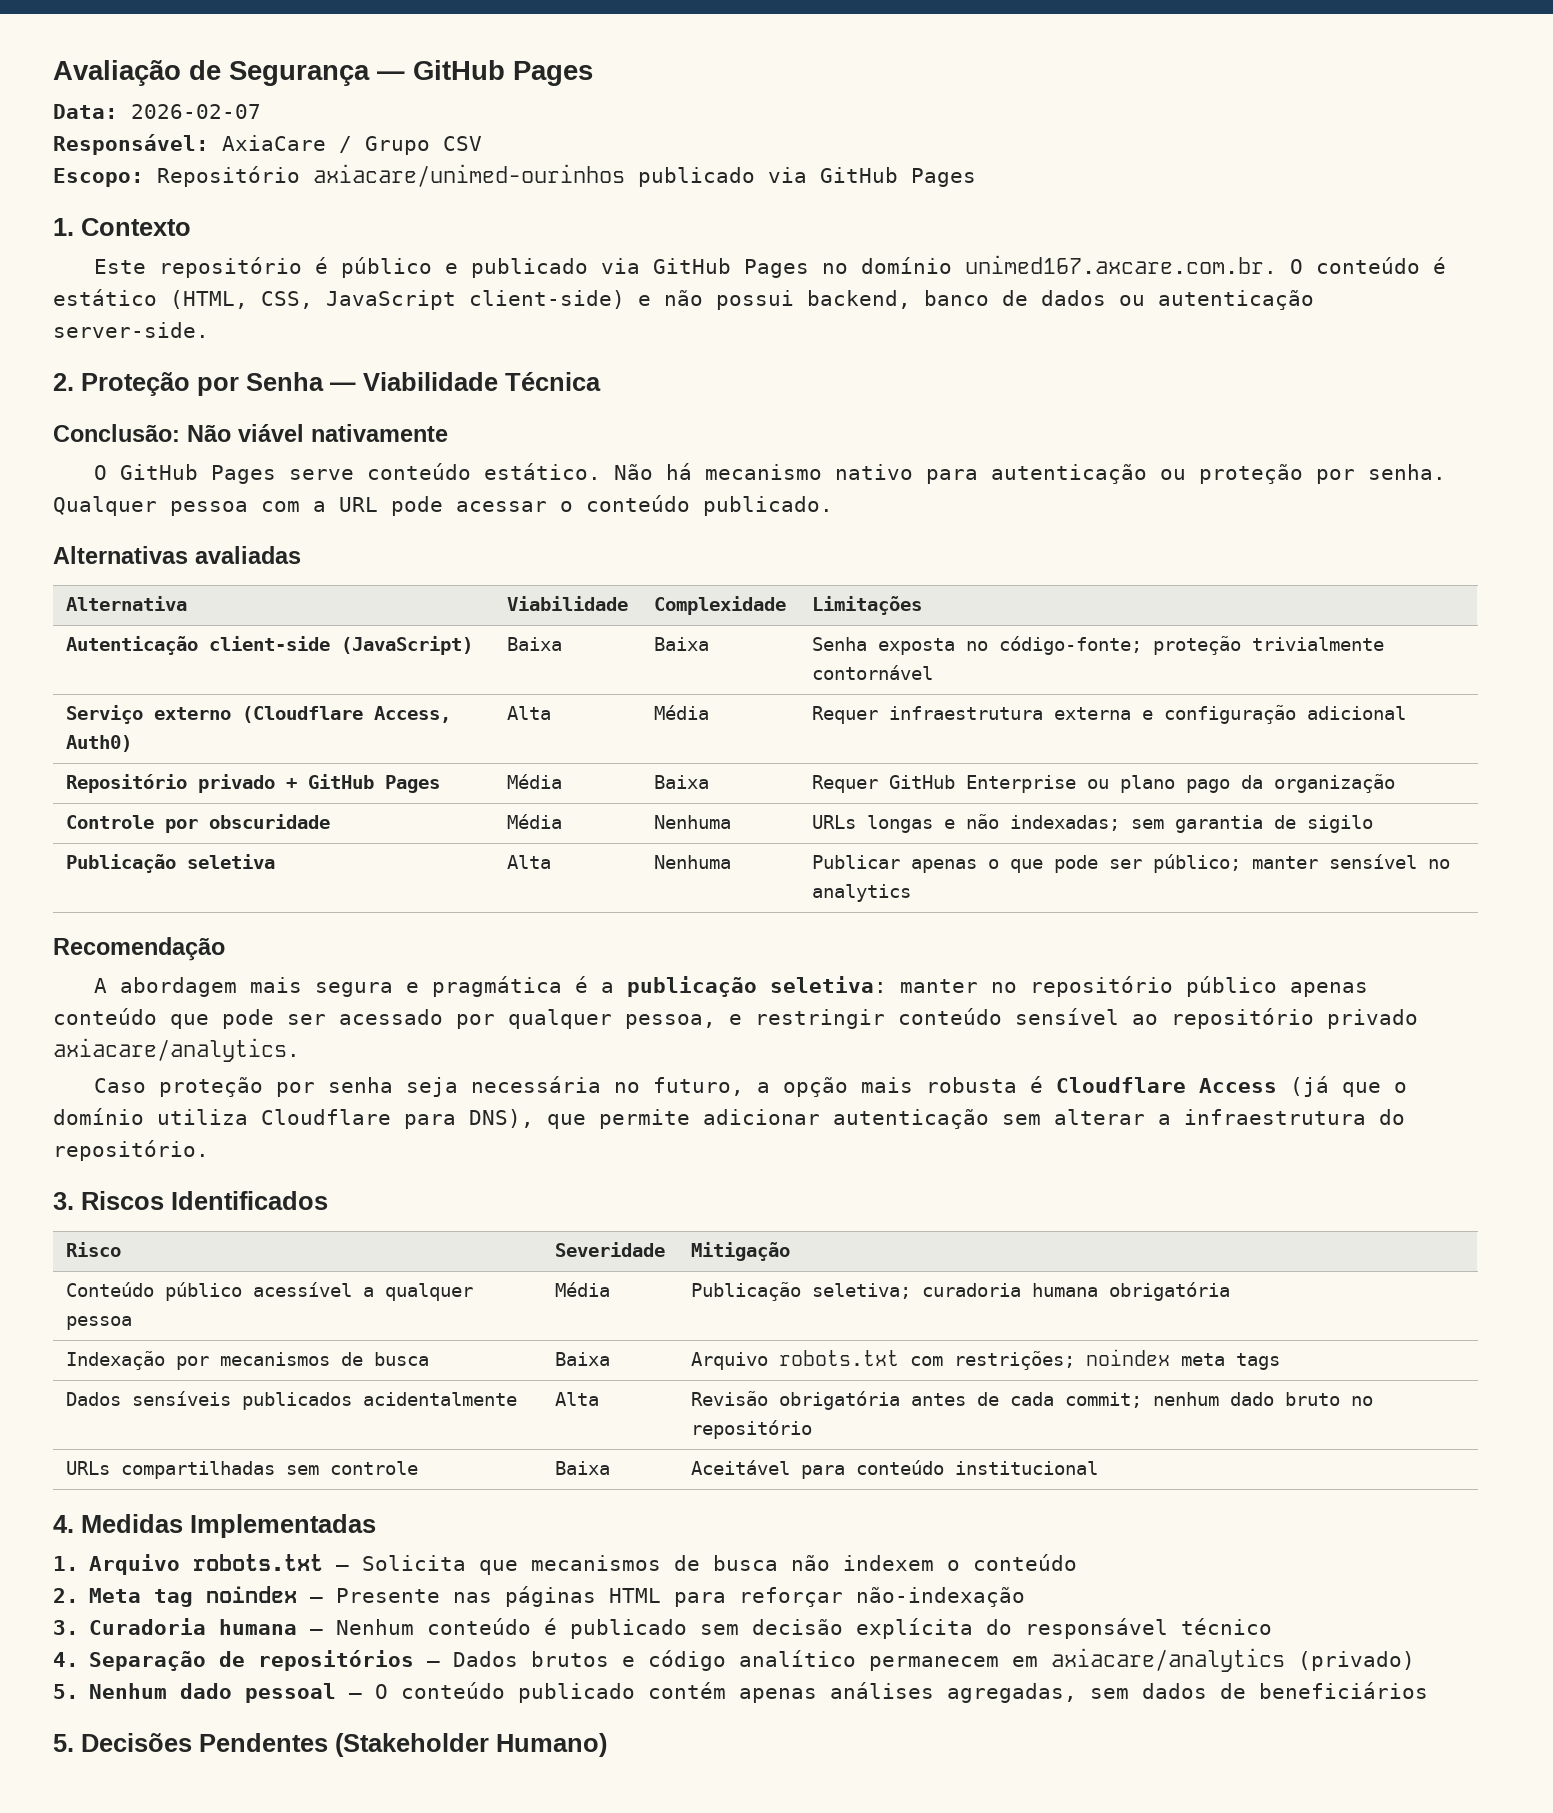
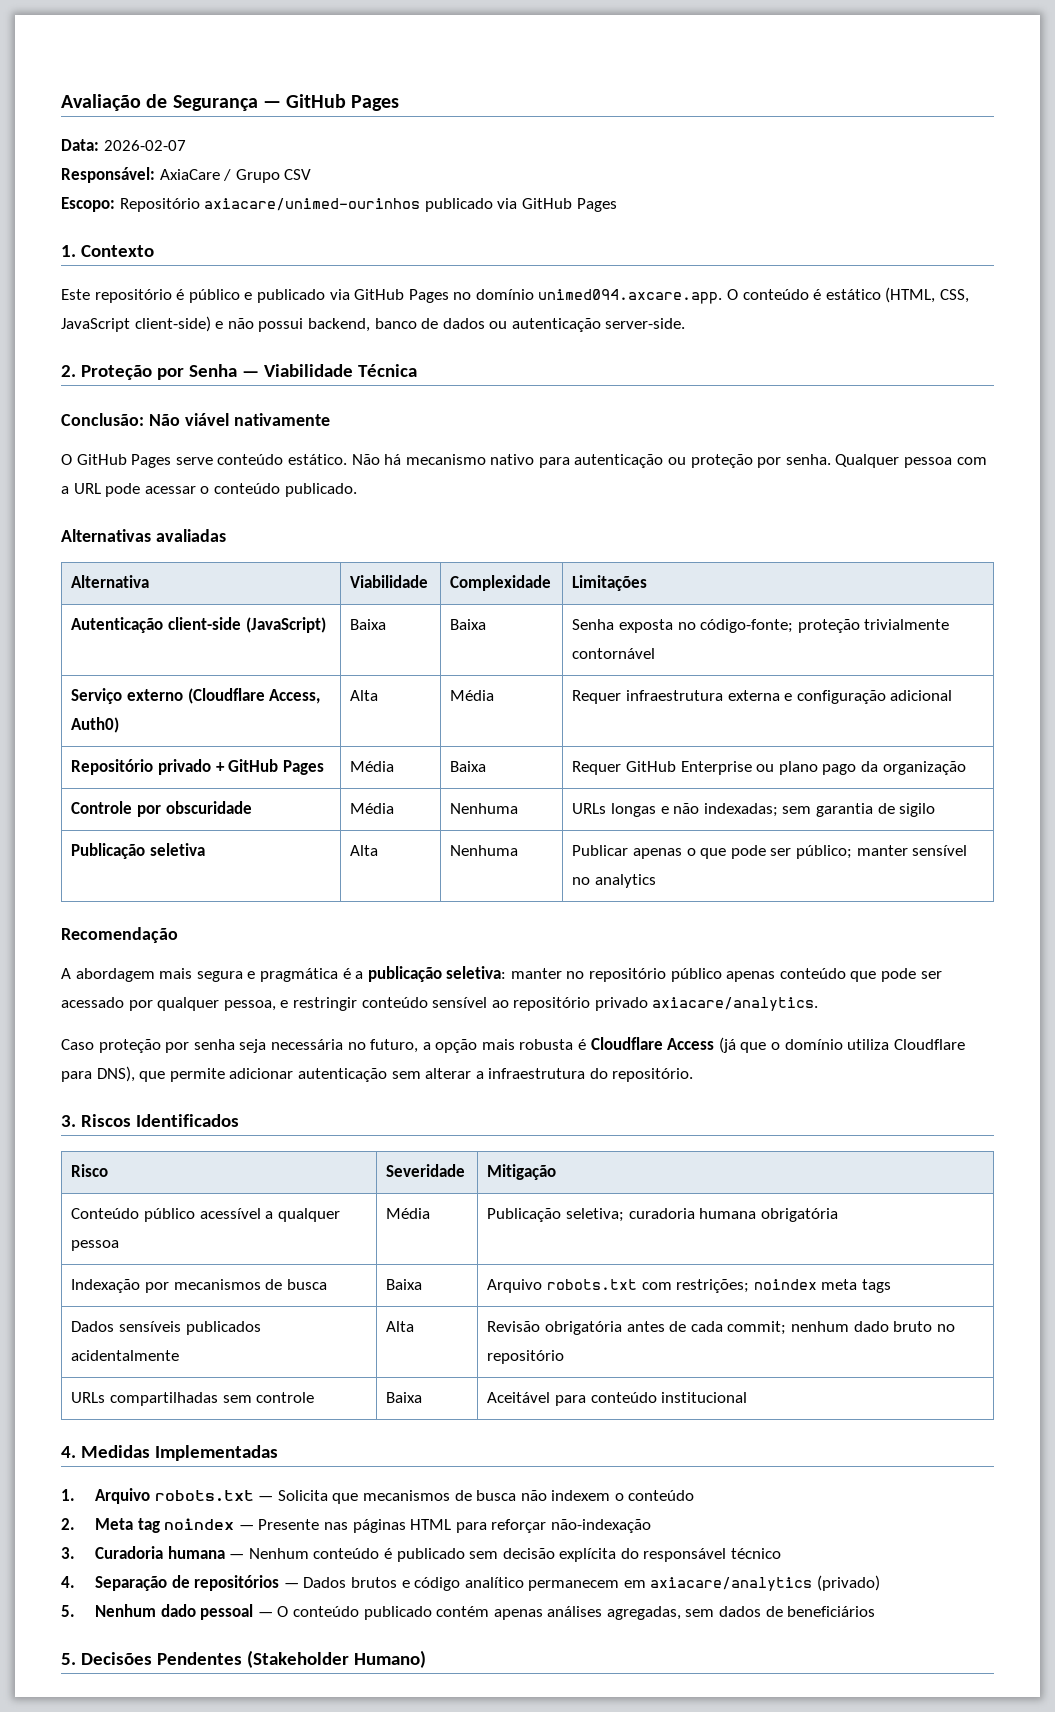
[964,255,1277,274] unimed167.axcare.com.br. -> [538,289,723,304] unimed094.axcare.app.

